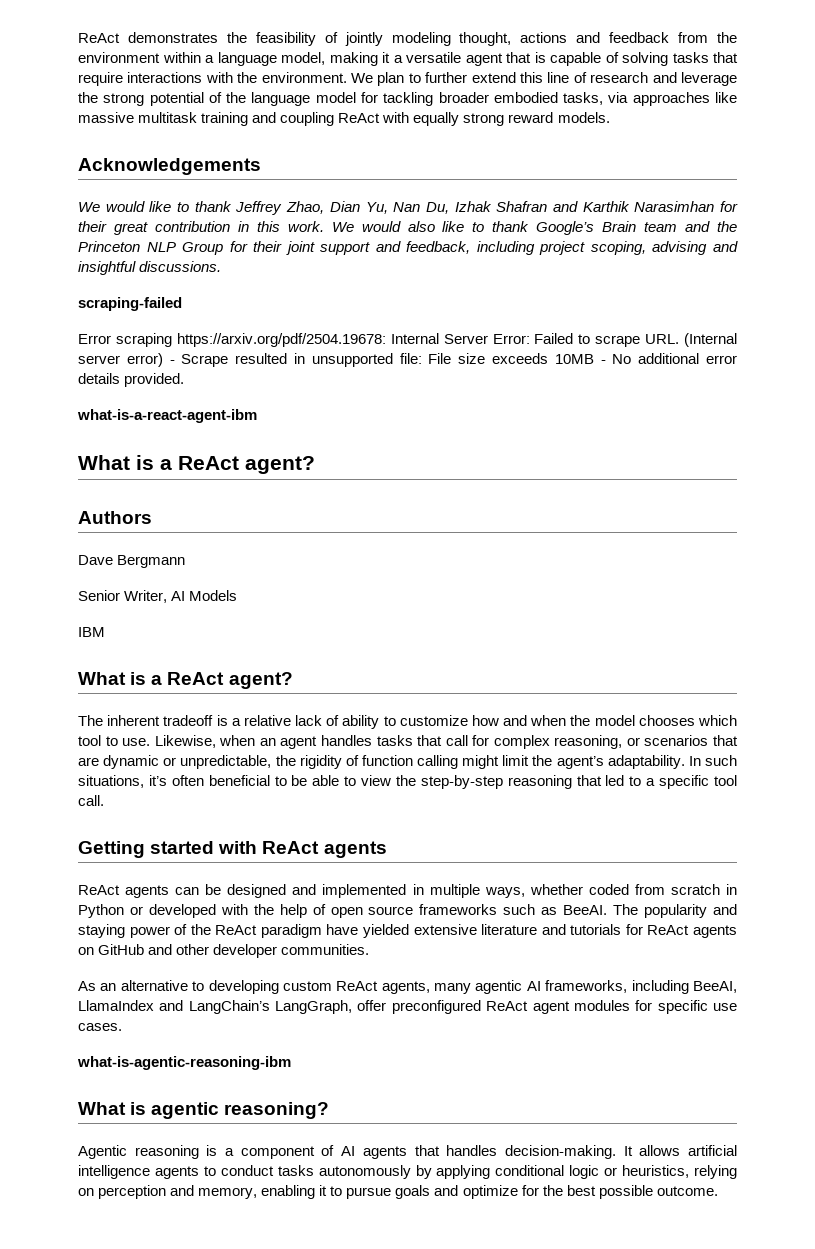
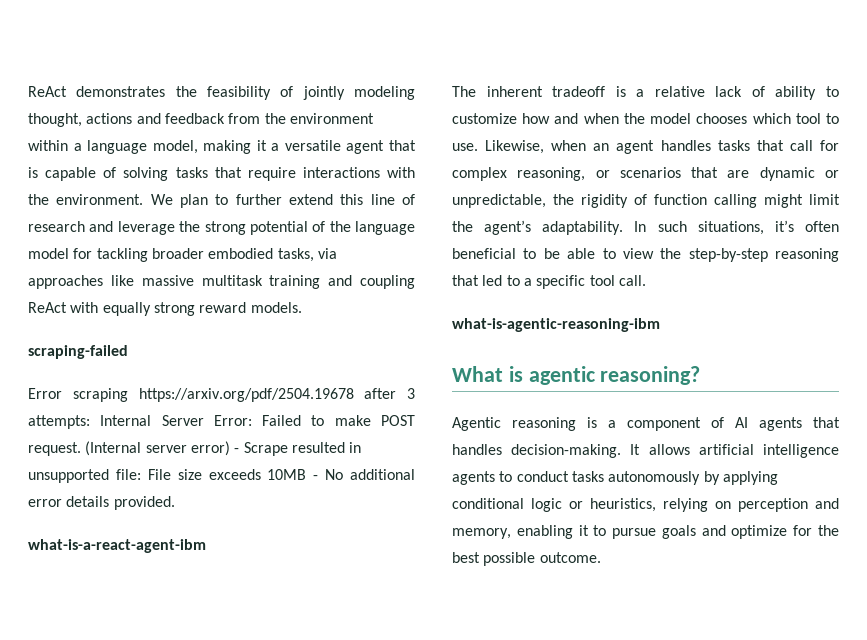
[78,158,261,175] [78,201,738,215] [78,221,737,235] [78,241,739,255] [78,261,222,275] // Acknowledgements // We would like to thank Jeffrey Zhao, Dian Yu, Nan Du, Izhak Shafran and Karthik Narasimhan for their great contribution in this work. We would also like to thank Google’s Brain team and the Princeton NLP Group for their joint support and feedback, including project scoping, advising and insightful discussions. -> (302, 307) none
[176,333,386,347] https://arxiv.org/pdf/2504.19678: -> [138,388,415,402] [28,415,90,429] https://arxiv.org/pdf/2504.19678 after 3 attempts:
[595,334,680,347] scrape URL. -> [334,415,415,426] [28,442,81,456] make POST request.
[78,455,315,474] [78,511,152,524] [78,555,186,568] [78,590,238,603] [78,627,105,637] [78,672,293,689] // What is a ReAct agent? // Authors // Dave Bergmann // Senior Writer, AI Models // IBM // What is a ReAct agent? -> (206, 546) none
[78,841,387,858] [78,884,737,898] [78,904,737,918] [78,924,737,938] [78,944,370,958] [78,980,737,994] [78,1000,738,1014] [78,1023,122,1031] // Getting started with ReAct agents // ReAct agents can be designed and implemented in multiple ways, whether coded from scratch in Python or developed with the help of open source frameworks such as BeeAI. The popularity and staying power of the ReAct paradigm have yielded extensive literature and tutorials for ReAct agents on GitHub and other developer communities. // As an alternative to developing custom ReAct agents, many agentic AI frameworks, including BeeAI, LlamaIndex and LangChain’s LangGraph, offer preconfigured ReAct agent modules for specific use cases. -> (646, 280) none

